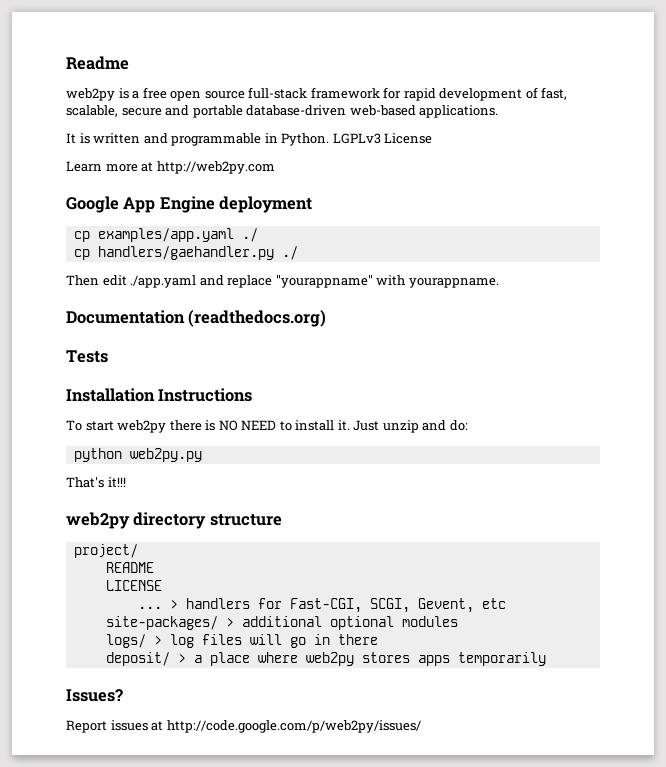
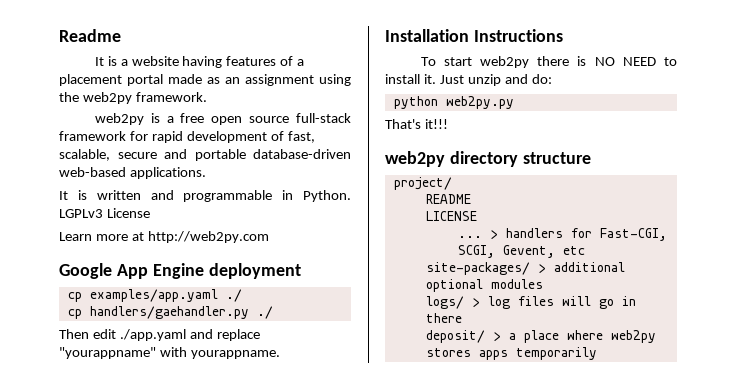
(129, 63) none -> [94,56,305,68] [59,74,351,86] [59,92,207,104] // It is a website having features of a placement portal made as an assignment using the web2py framework.
[66,310,327,327] [66,350,108,363] // Documentation (readthedocs.org) // Tests -> (280, 354) none
[66,689,123,702] [66,720,421,733] // Issues? // Report issues at http://code.google.com/p/web2py/issues/ -> (597, 353) none

